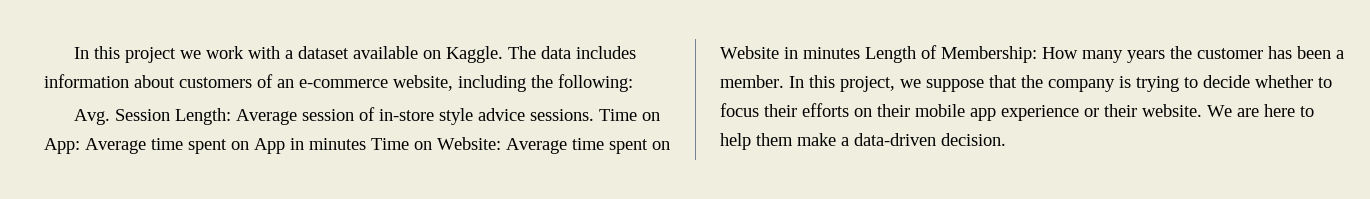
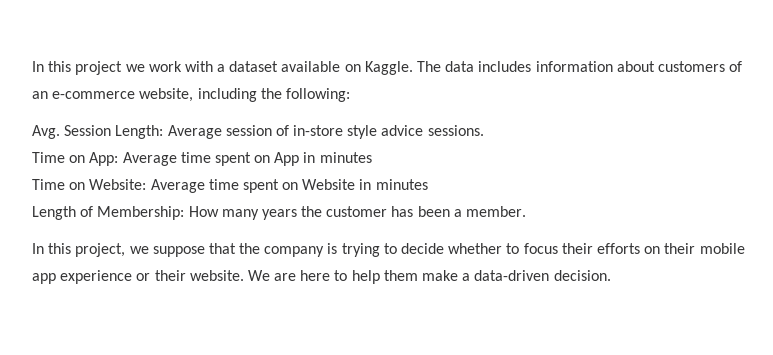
(594, 115) none -> (484, 130) //
(366, 144) none -> (372, 157) //
(860, 53) none -> (428, 184) //
(784, 81) none -> (527, 211) //

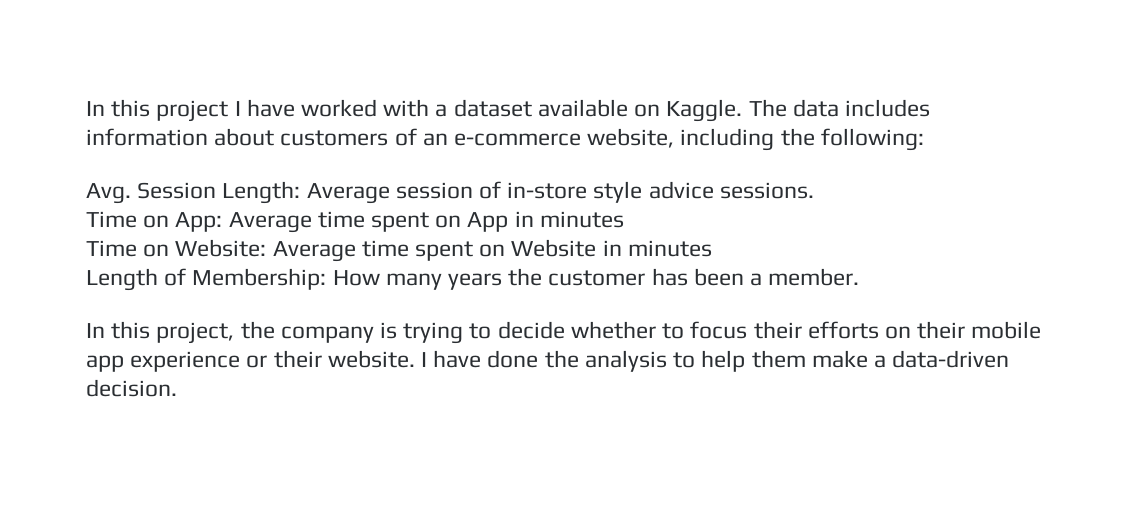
[125,61,182,72] we work -> [234,99,378,117] I have worked
[129,243,236,257] we suppose that -> (235, 333) none
[247,270,331,281] We are here -> [421,350,667,372] I have done the analysis

